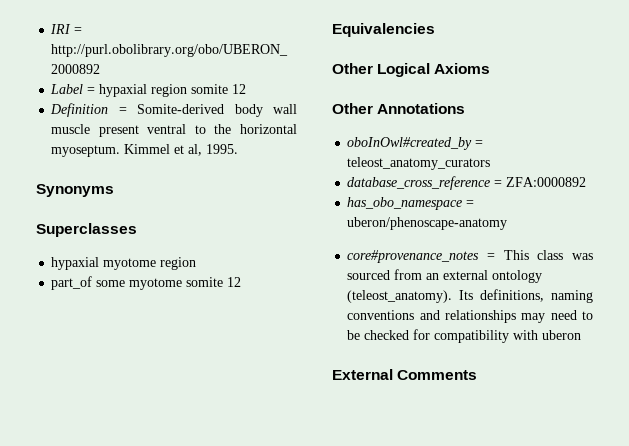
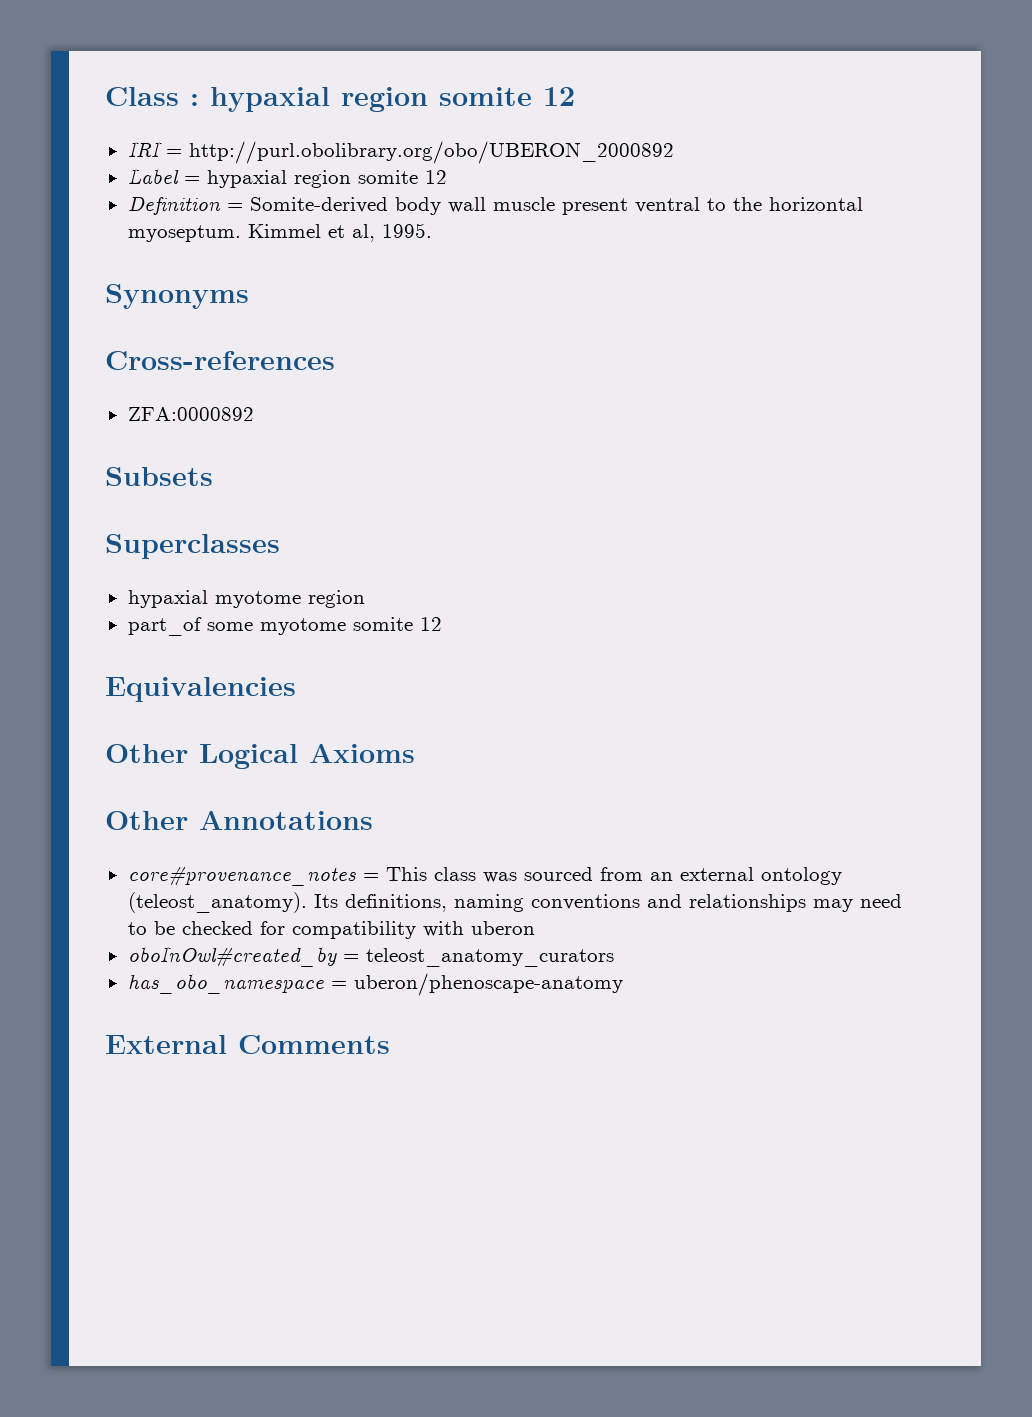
(50, 29) none -> [105,87,575,112] Class : hypaxial region somite 12 //
(114, 190) none -> [105,351,335,370] [127,407,254,421] [105,467,213,486] // Cross-references // ZFA:0000892 // Subsets
[347,137,484,150] [347,157,491,170] [347,176,587,190] [347,197,475,210] [347,217,508,230] // oboInOwl#created_by = teleost_anatomy_curators // database_cross_reference = ZFA:0000892 // has_obo_namespace = uberon/phenoscape-anatomy -> (373, 820) none
(582, 335) none -> [127,946,614,967] [127,973,623,996] // oboInOwl#created_by = teleost_anatomy_curators // has_obo_namespace = uberon/phenoscape-anatomy

